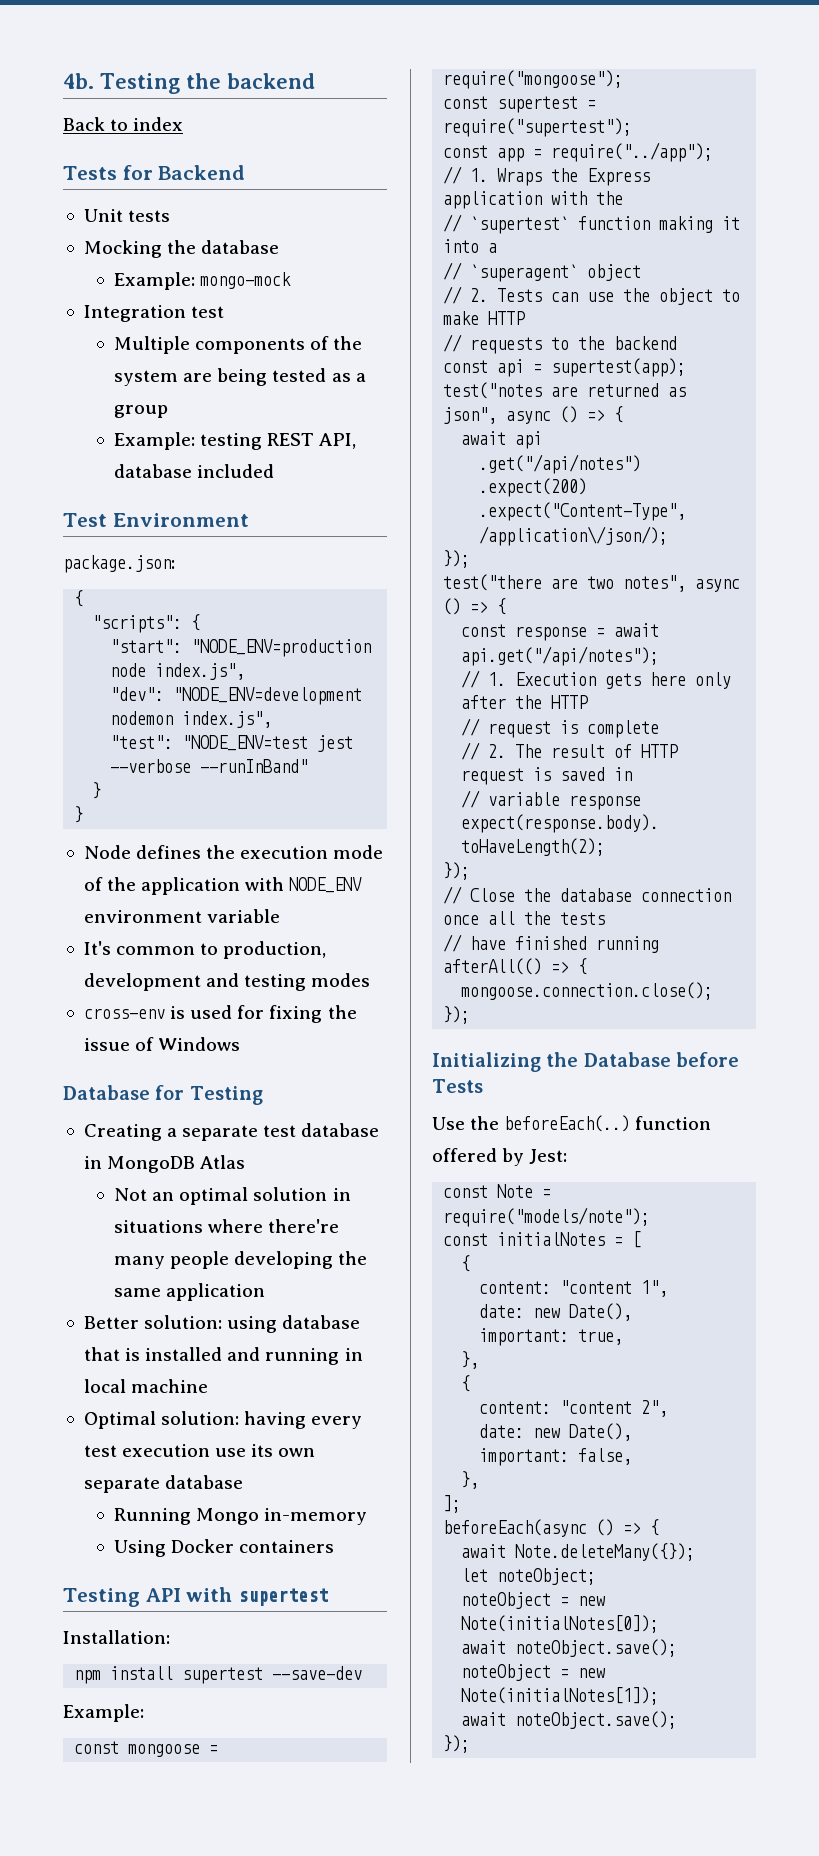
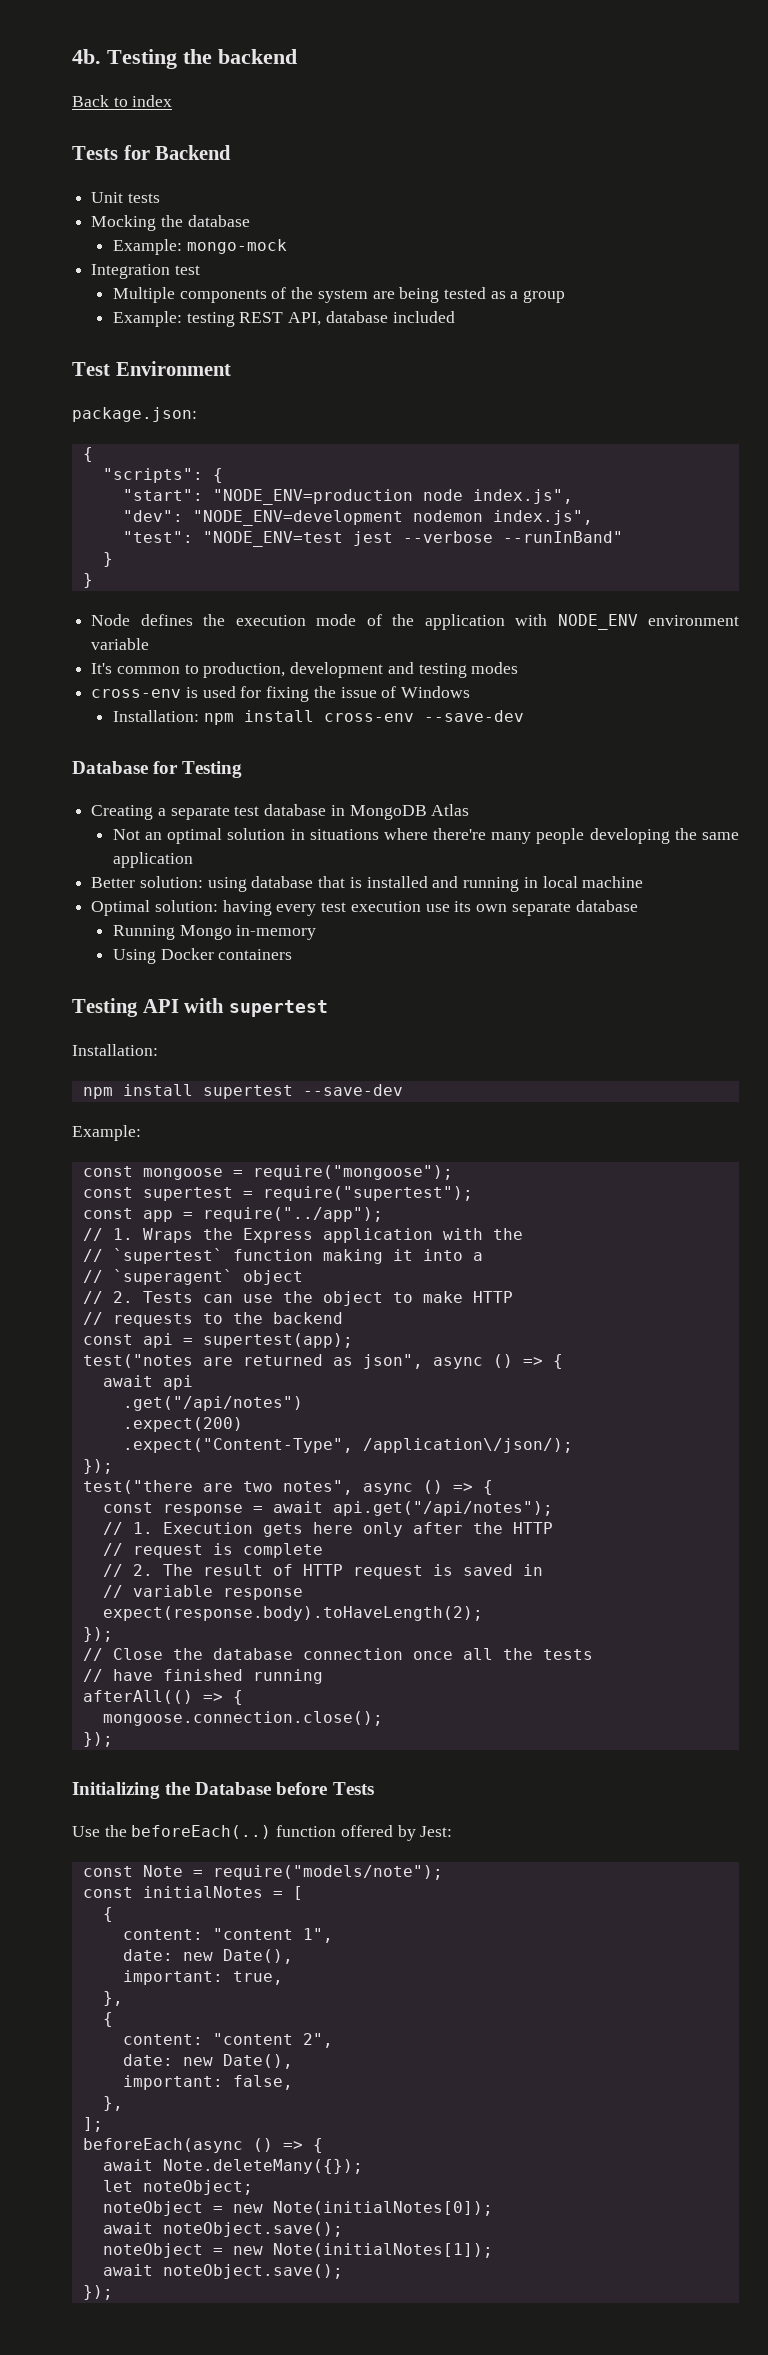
(241, 1044) none -> [112,710,524,725] // Installation: npm install cross-env --save-dev

